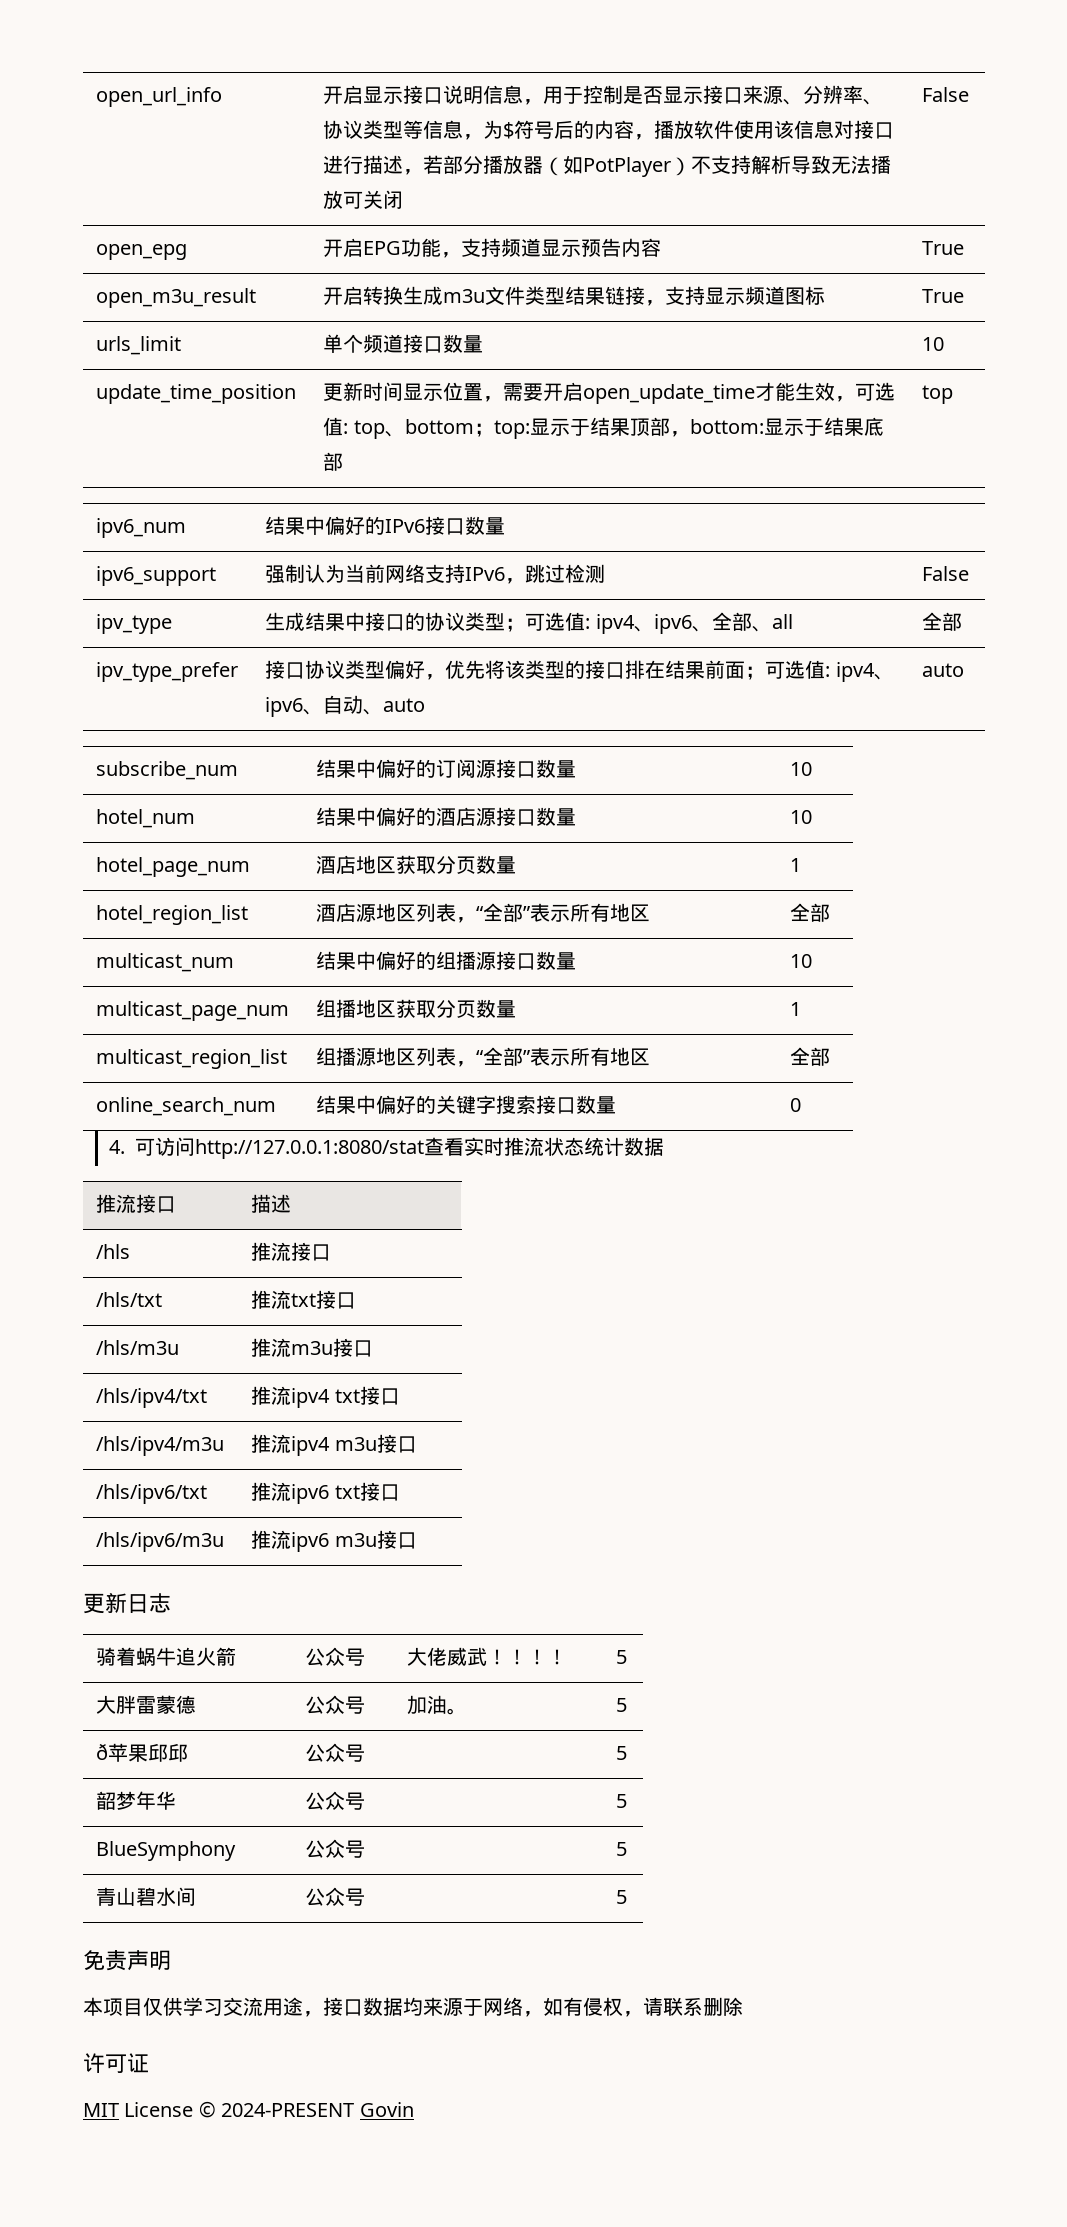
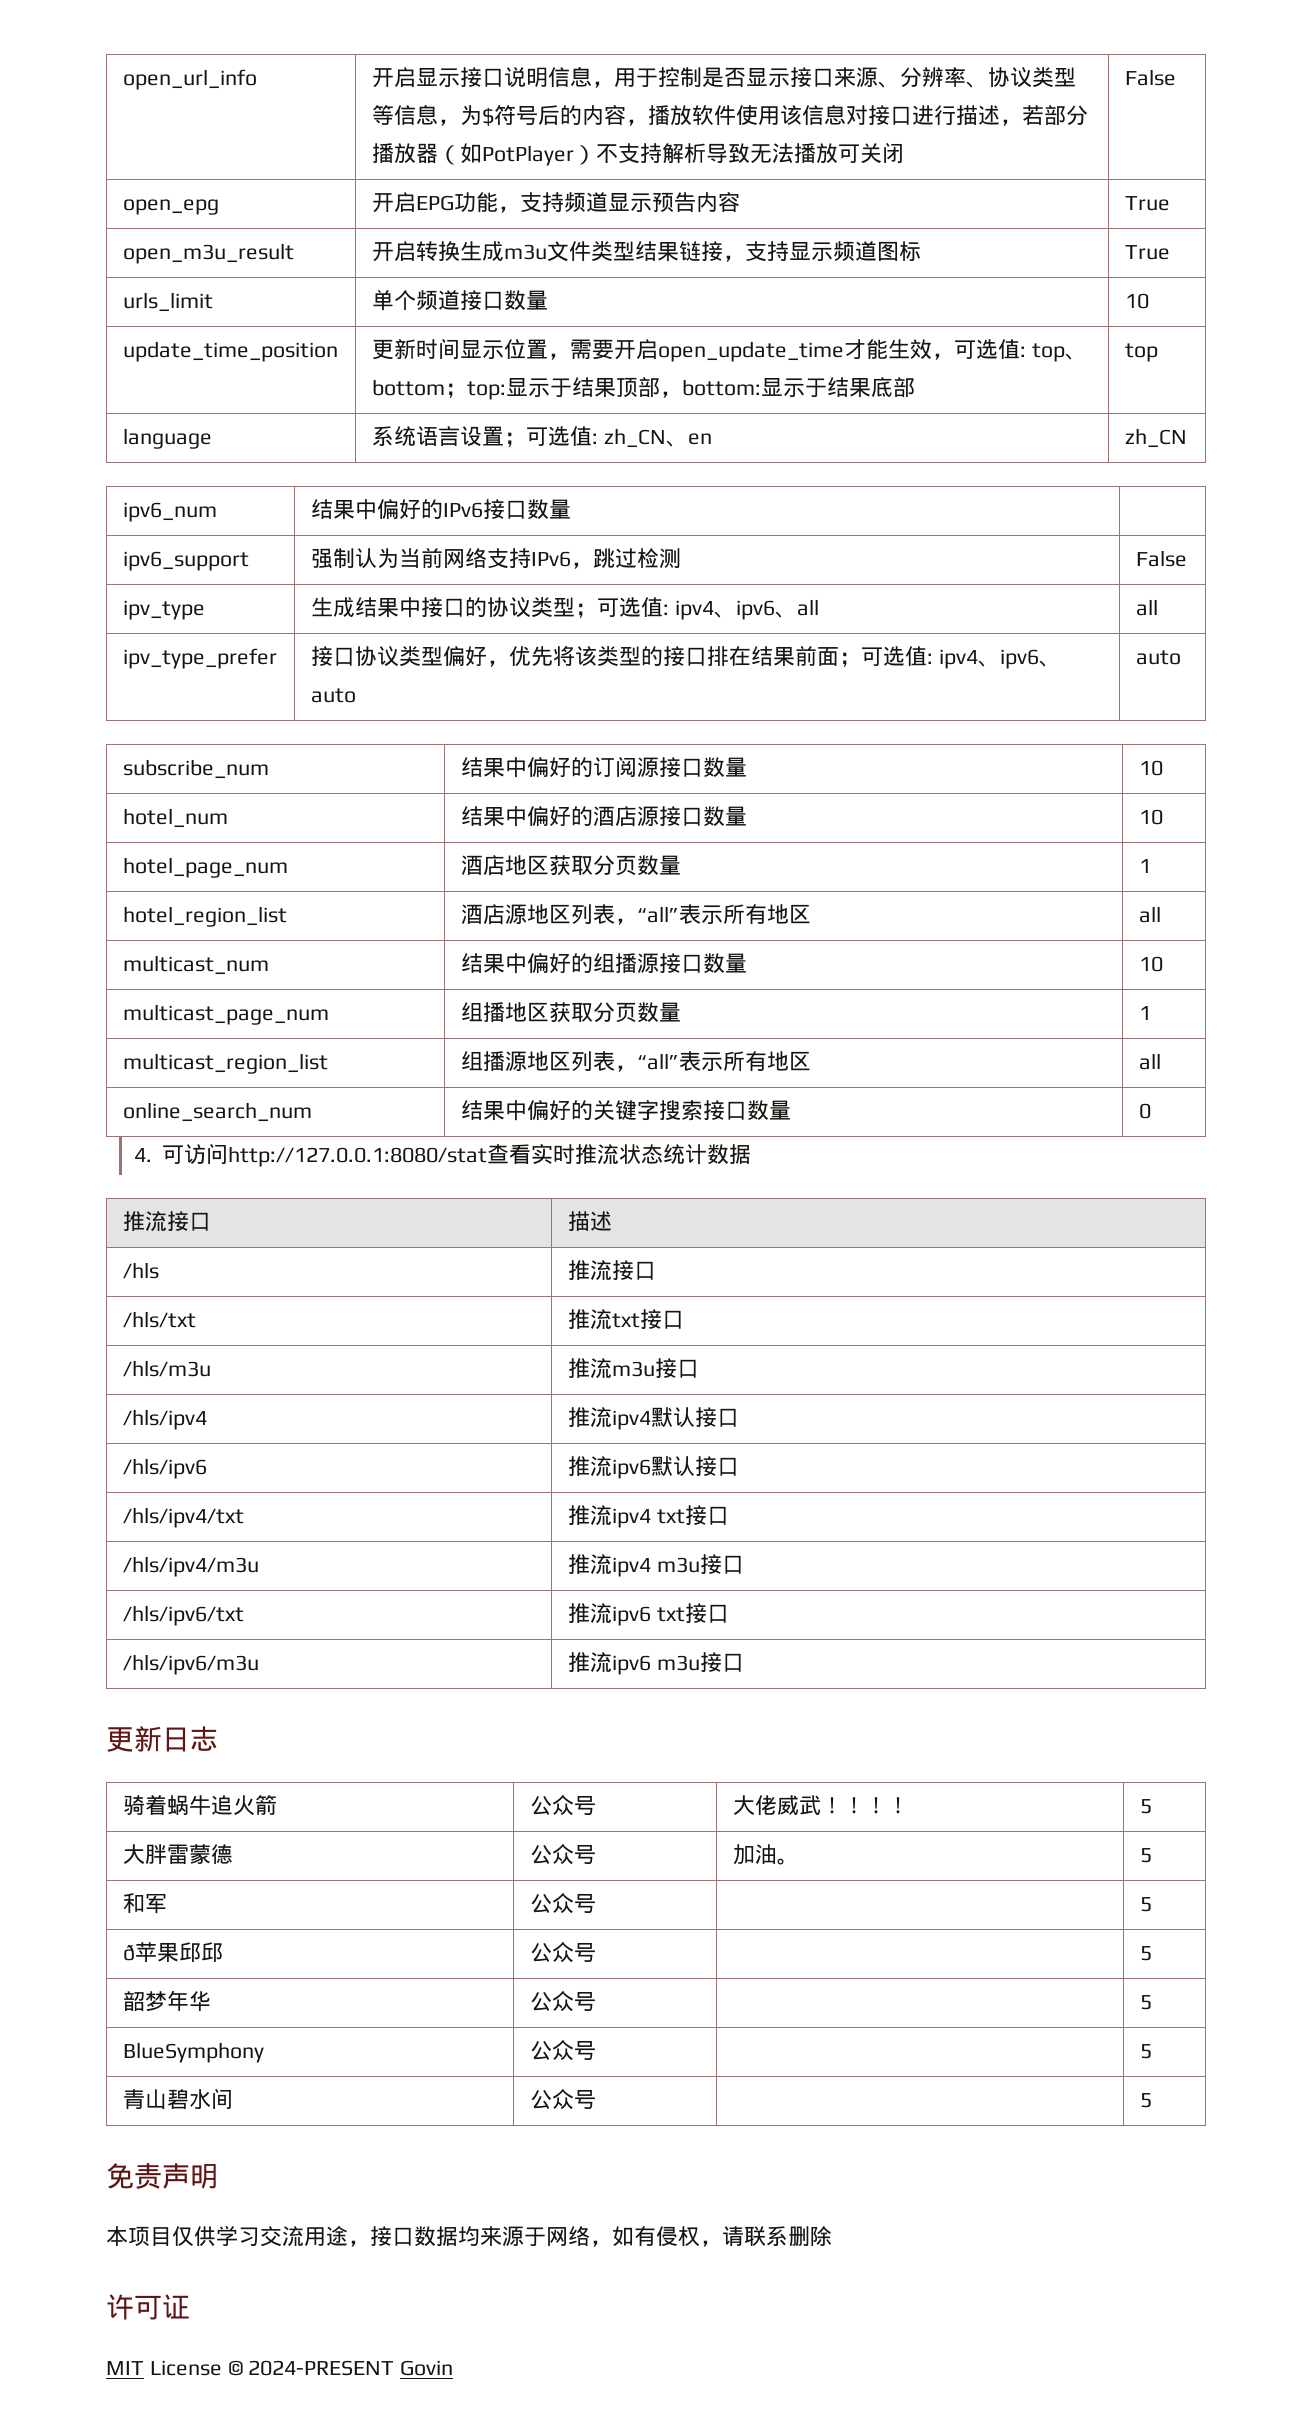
(954, 394) none -> [122,428,212,449] [371,426,712,448] [1124,428,1187,448] // language | 系统语言设置；可选值: zh_CN、en | zh_CN
[711,612,772,632] 全部、 -> (797, 614) none
[922,612,963,631] 全部 -> [1135,599,1158,616] all
[323,695,384,715] 自动、 -> (1061, 663) none
[476,903,651,922] [790,903,831,922] “全部”表示所有地区 | 全部 -> [636,904,811,925] [1138,906,1161,923] “all”表示所有地区 | all
[476,1047,651,1066] [790,1047,831,1066] “全部”表示所有地区 | 全部 -> [636,1051,811,1072] [1138,1053,1161,1070] “all”表示所有地区 | all
(374, 1348) none -> [122,1409,207,1430] [567,1407,739,1430] [122,1458,207,1479] [567,1456,739,1479] // /hls/ipv4 | 推流ipv4默认接口 // /hls/ipv6 | 推流ipv6默认接口
(628, 1705) none -> [122,1893,167,1914] [529,1893,596,1914] [1139,1897,1152,1912] // 和军 | 公众号 | | 5

